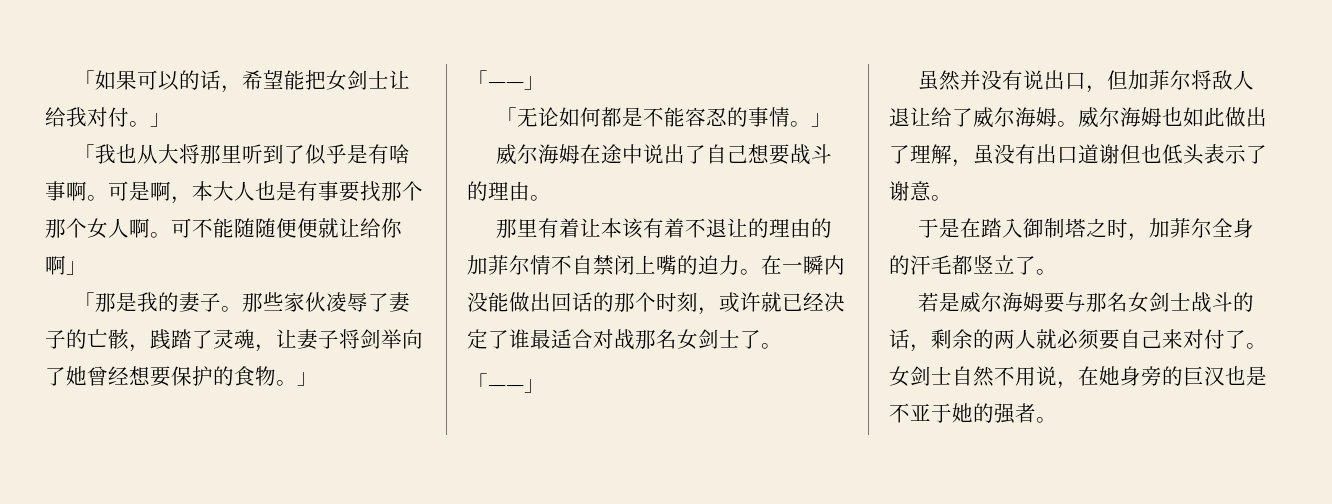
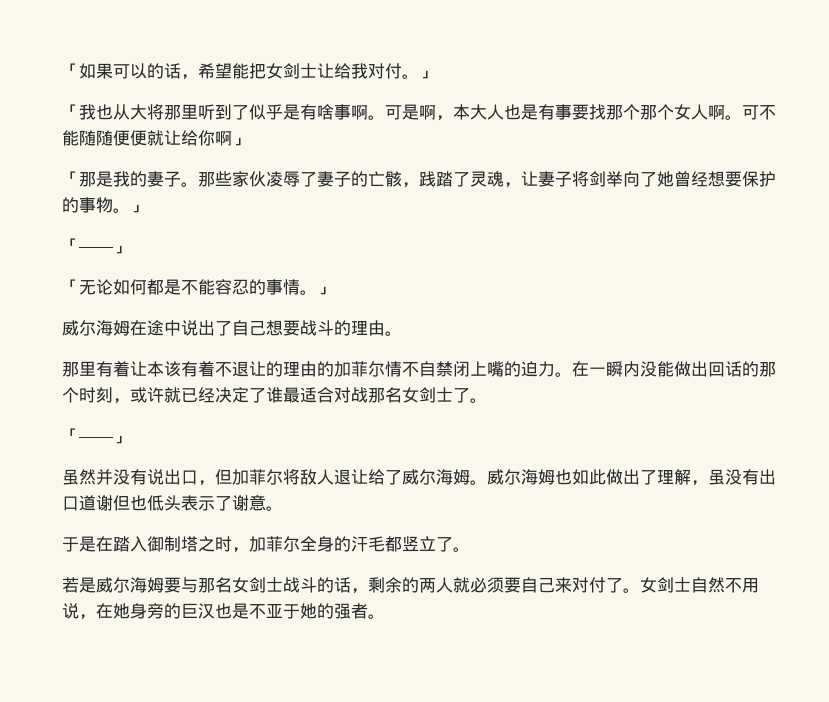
[234,366,255,386] 食 -> [79,197,96,213] 事

